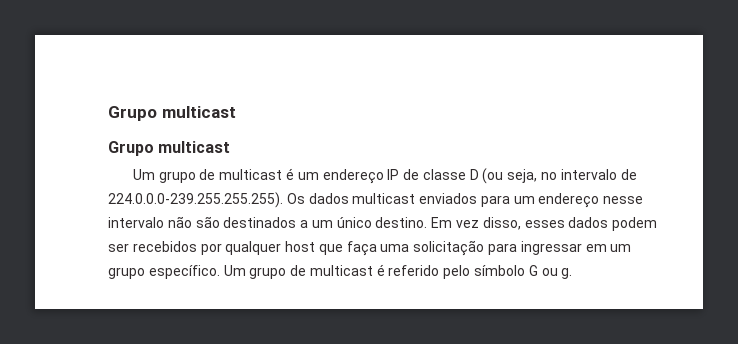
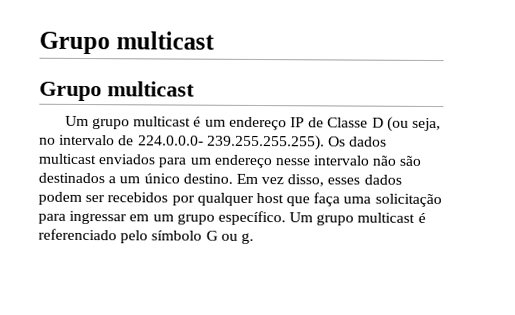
[199,169,216,180] de -> (131, 124) none
[422,169,466,180] classe -> [327,117,369,128] Classe
[108,192,283,208] 224.0.0.0-239.255.255.255). -> [137,134,325,151] 224.0.0.0- 239.255.255.255).
[290,264,440,276] de multicast é referido -> [357,212,426,223] [38,228,117,241] multicast é referenciado

